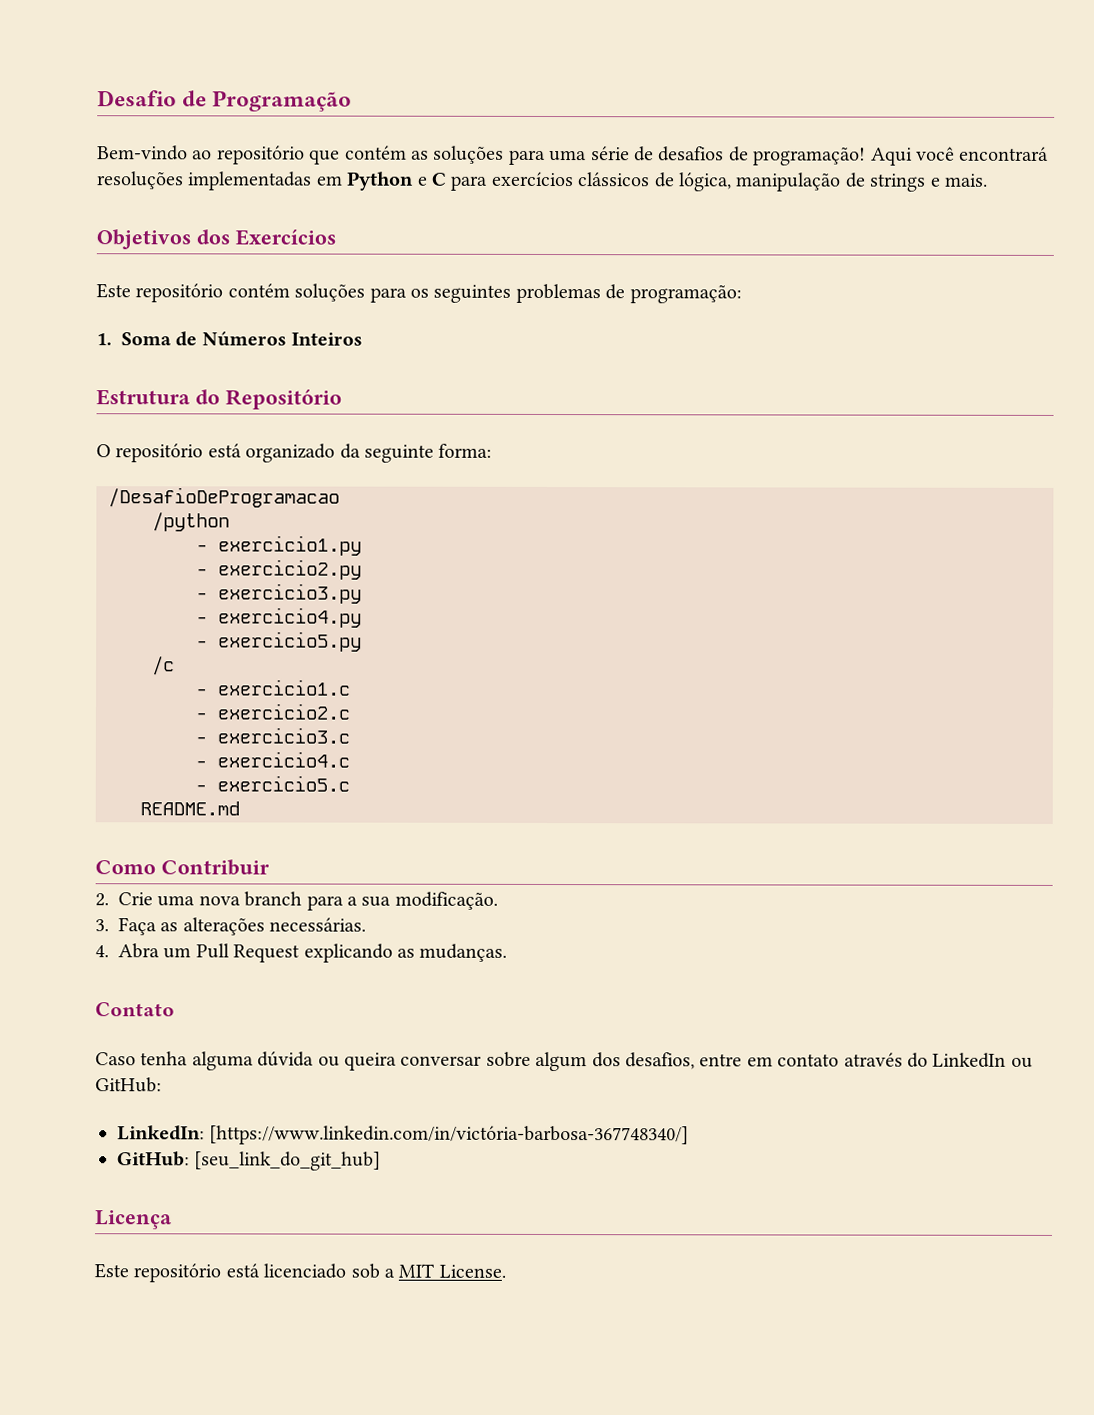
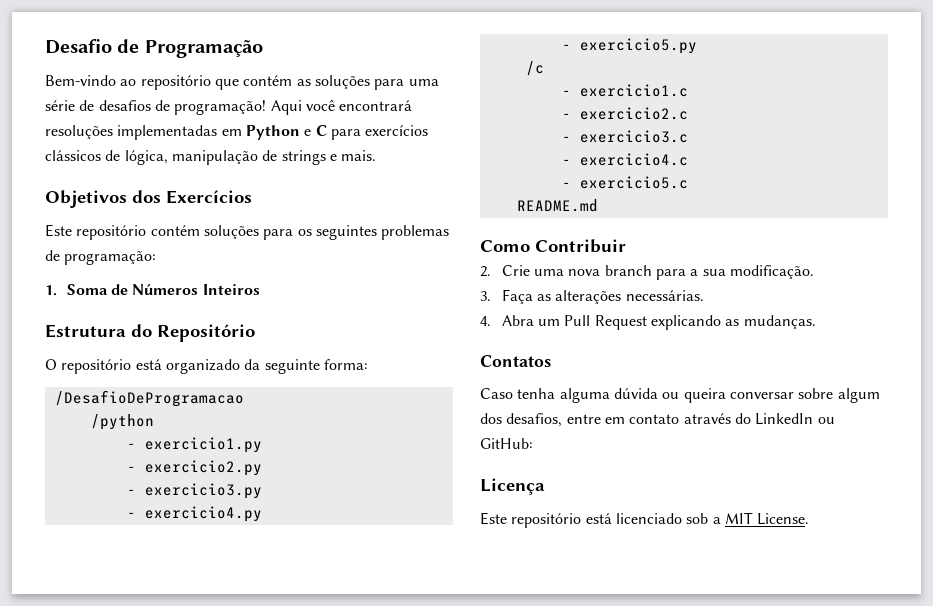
[95,1002,175,1017] Contato -> [480,355,551,367] Contatos
[117,1125,690,1146] [117,1151,382,1171] // LinkedIn: [https://www.linkedin.com/in/victória-barbosa-367748340/] // GitHub: [seu_link_do_git_hub] -> (533, 443) none

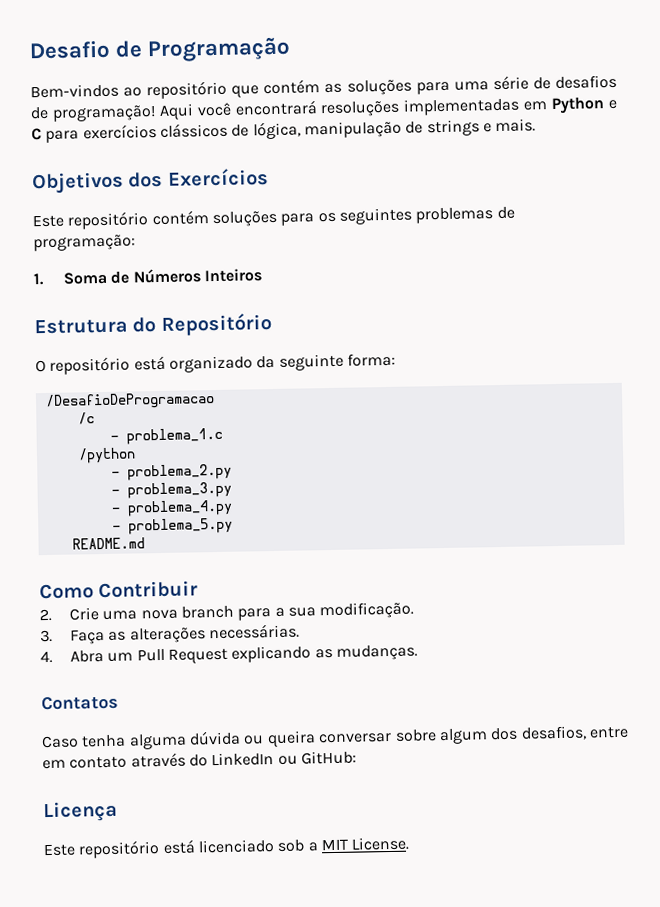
[45,75,116,86] Bem-vindo -> [30,83,119,99] Bem-vindos
(244, 398) none -> [77,412,95,425] [109,427,223,445] // /c // - problema_1.c
[144,437,262,453] [126,460,262,476] [126,483,262,499] [126,506,262,522] [561,38,697,54] [525,61,544,76] [561,84,688,97] [561,107,688,120] [561,130,688,143] [561,153,688,166] [561,176,688,189] exercicio1.py // - exercicio2.py // - exercicio3.py // - exercicio4.py // - exercicio5.py // /c // - exercicio1.c // - exercicio2.c // - exercicio3.c // - exercicio4.c // - exercicio5.c -> [126,463,232,481] [110,481,232,499] [110,499,233,517] [111,517,233,535] problema_2.py // - problema_3.py // - problema_4.py // - problema_5.py

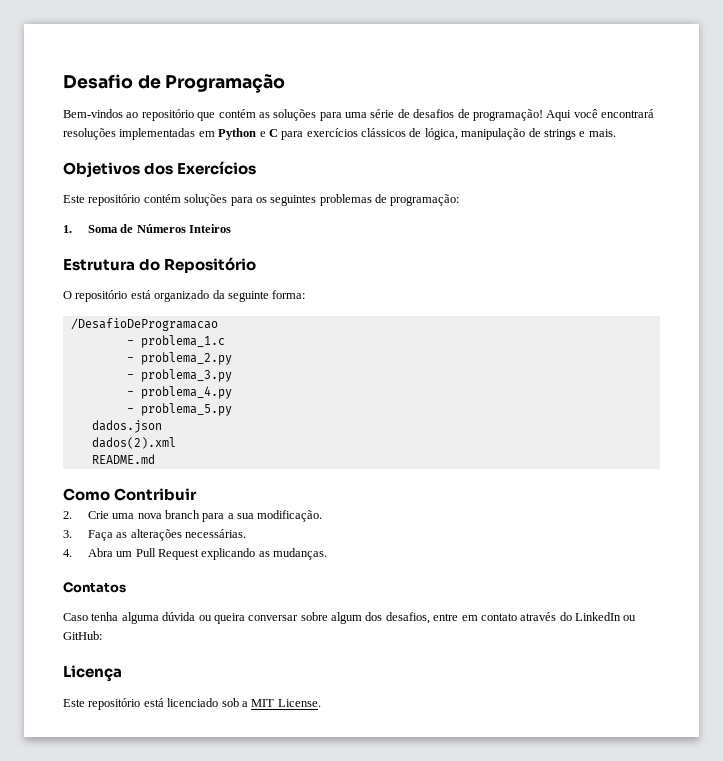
[77,412,95,425] // /c -> (218, 324) none
[77,447,136,464] // /python -> (225, 341) none
(233, 526) none -> [91,420,162,433] [91,437,176,449] // dados.json // dados(2).xml

